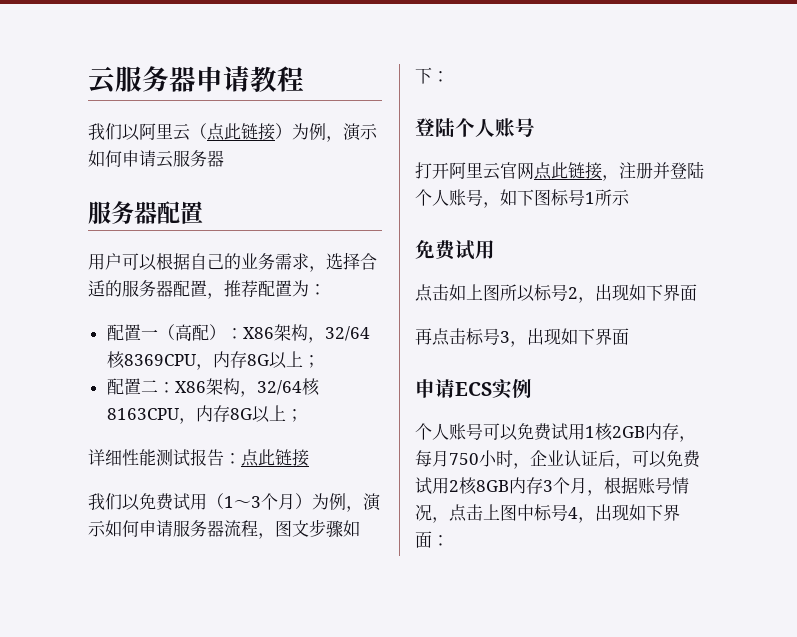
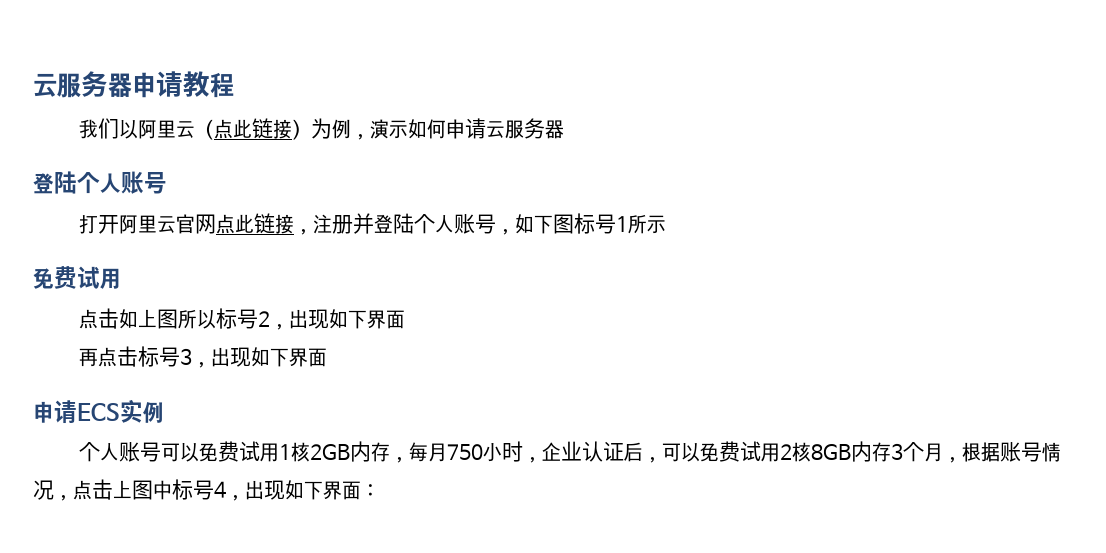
[88,201,203,224] [88,252,377,272] [88,280,326,299] [106,324,370,343] [106,351,320,370] [106,378,320,397] [106,405,303,424] [88,449,309,467] [88,493,382,512] [88,519,360,539] [415,67,449,84] // 服务器配置 // 用户可以根据自己的业务需求，选择合适的服务器配置，推荐配置为： // 配置一（高配）：X86架构，32/64核8369CPU，内存8G以上； // 配置二：X86架构，32/64核8163CPU，内存8G以上； // 详细性能测试报告：点此链接 // 我们以免费试用（1～3个月）为例，演示如何申请服务器流程，图文步骤如下： -> (565, 129) none

